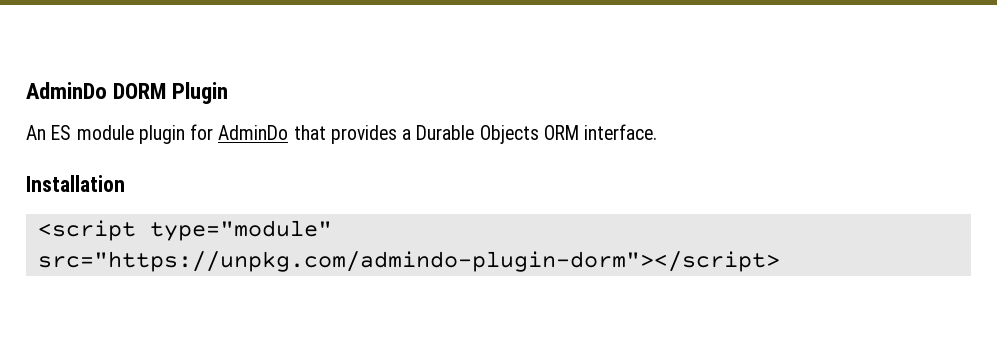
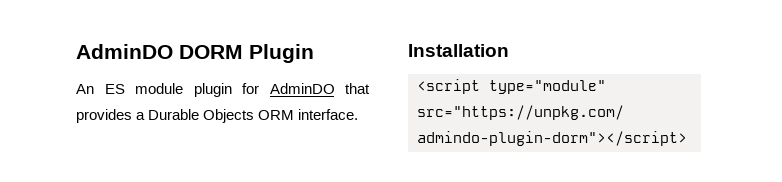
[26,82,107,99] AdminDo -> [76,44,173,59] AdminDO
[218,125,289,140] AdminDo -> [269,83,335,94] AdminDO

